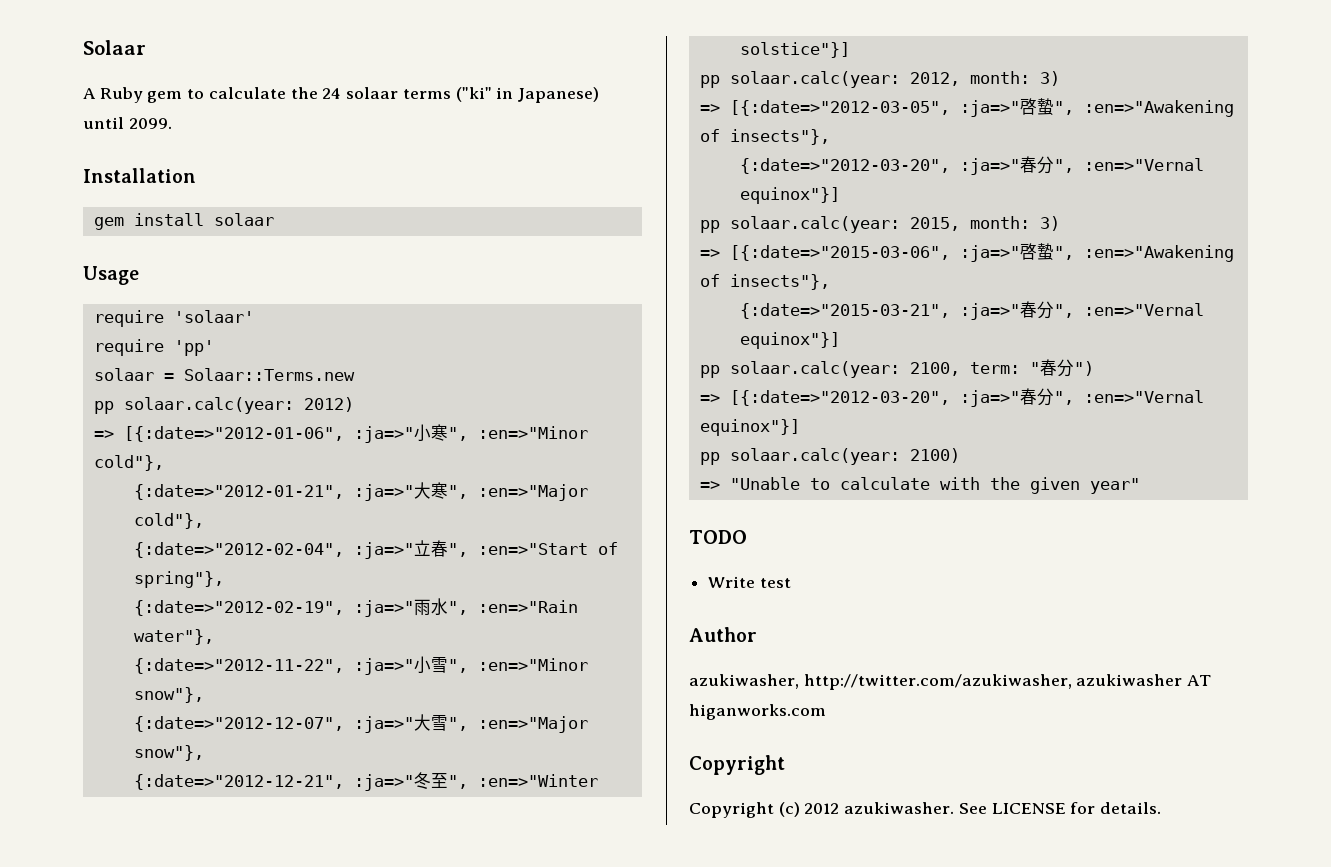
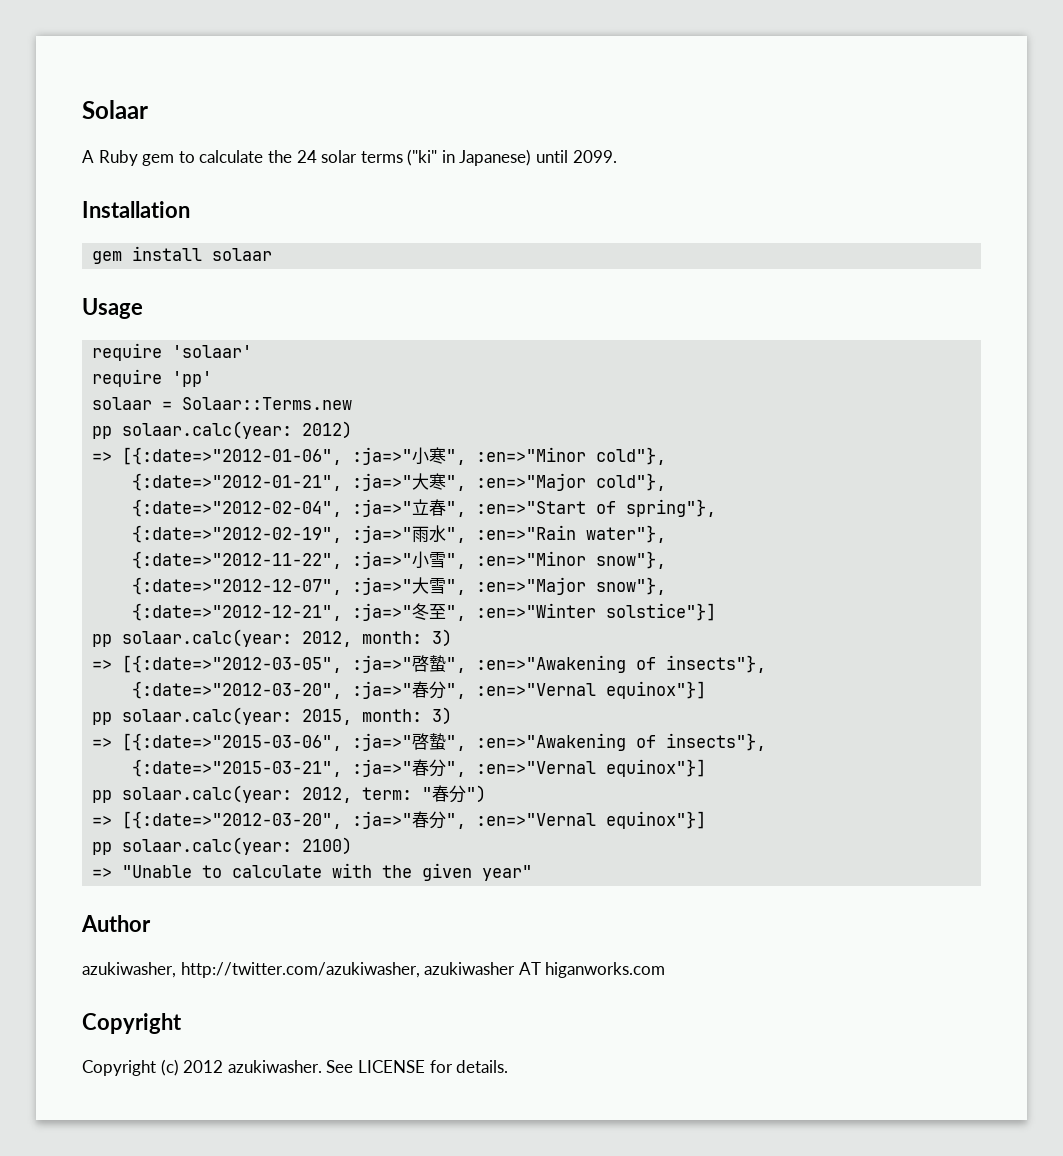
[346,87,399,99] solaar -> [321,150,358,163] solar
[909,362,960,376] 2100, -> [302,787,353,803] 2012,
[689,530,747,544] [708,576,791,588] // TODO // Write test -> (533, 873) none

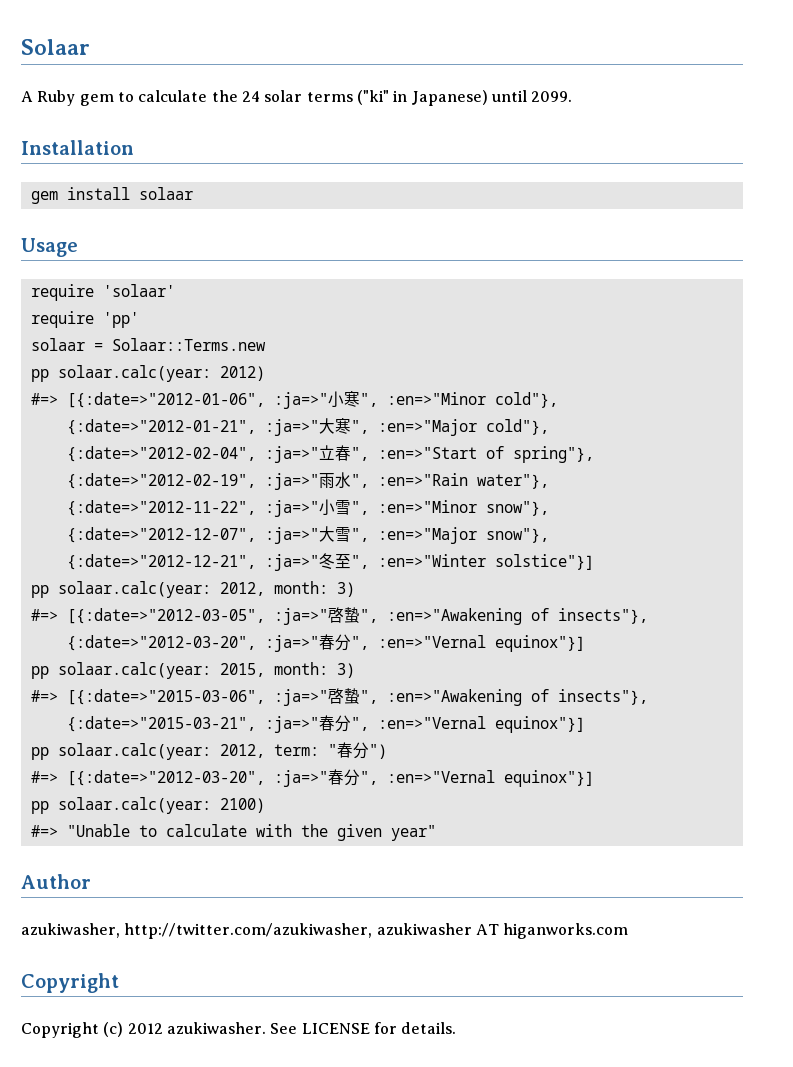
[92,451,113,462] => -> [30,393,58,405] #=>
[92,659,113,670] => -> [30,609,58,621] #=>
[92,737,113,748] => -> [30,690,58,702] #=>
[92,815,113,826] => -> [30,771,58,783] #=>
[92,867,113,878] => -> [30,825,58,837] #=>

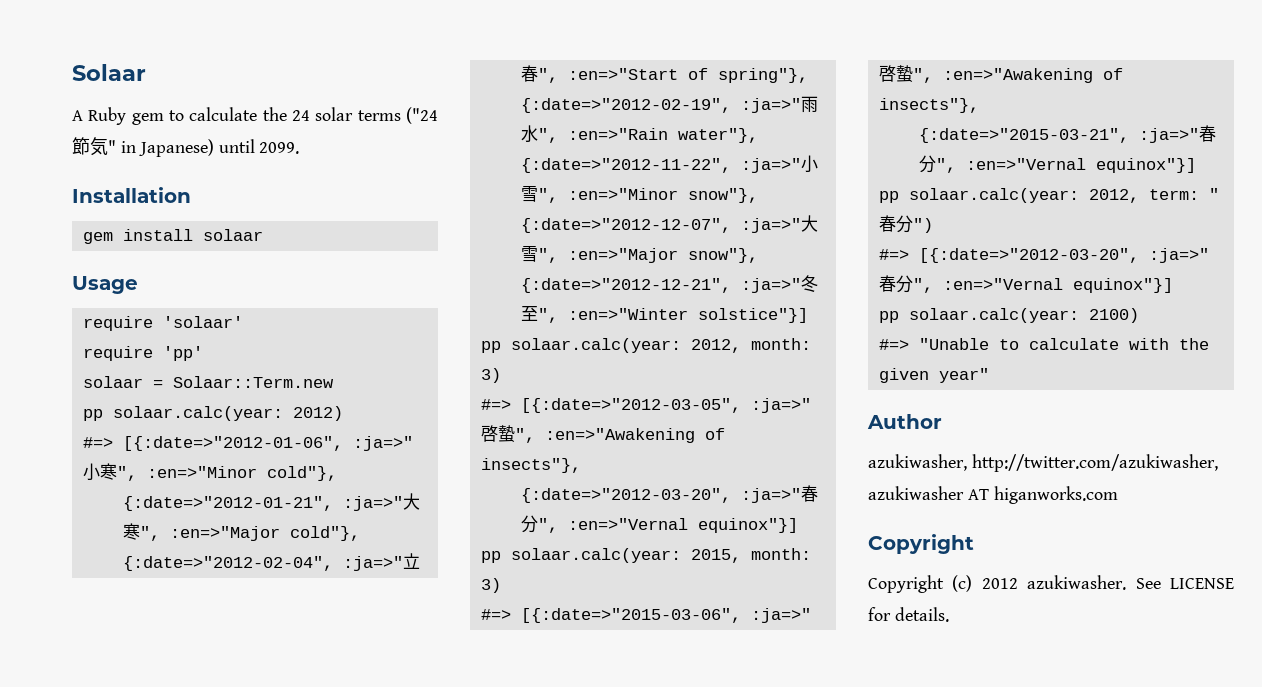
[356,90,389,105] ("ki" -> [406,107,438,124] [72,137,116,156] ("24節気"
[111,338,266,351] Solaar::Terms.new -> [172,376,334,388] Solaar::Term.new

